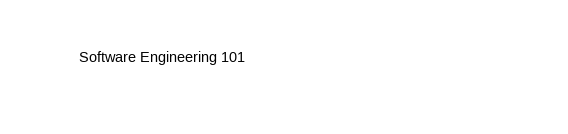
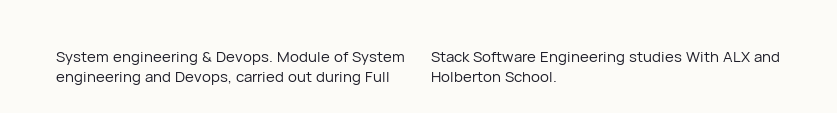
[79,51,245,65] Software Engineering 101 -> [56,52,406,65] [56,72,391,85] [431,52,781,65] [431,72,558,82] System engineering & Devops. Module of System engineering and Devops, carried out during Full Stack Software Engineering studies With ALX and Holberton School.

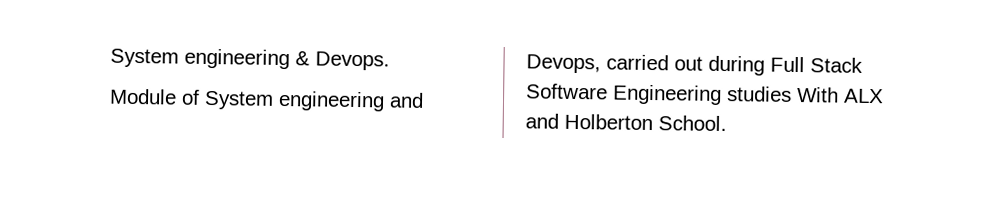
(274, 58) none -> (390, 61) //

